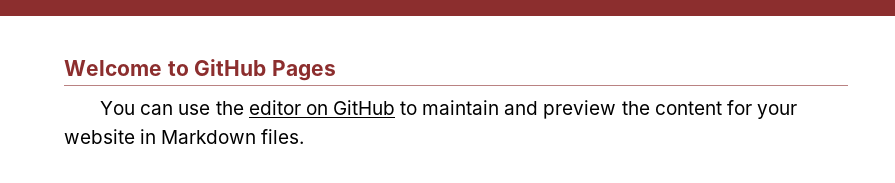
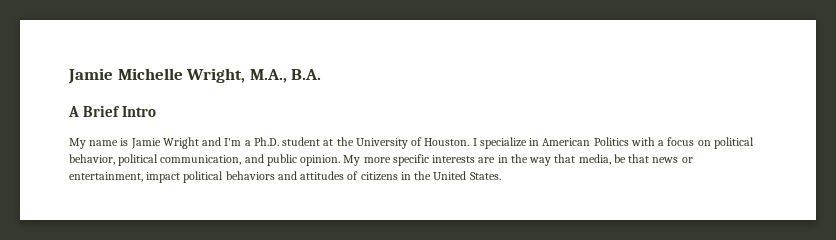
[64,59,337,81] [100,100,798,119] [64,129,305,144] Welcome to GitHub Pages // You can use the editor on GitHub to maintain and preview the content for your website in Markdown files. -> [68,68,322,84] [68,105,157,117] [69,137,754,149] [69,154,693,166] [69,171,501,183] Jamie Michelle Wright, M.A., B.A. // A Brief Intro // My name is Jamie Wright and I'm a Ph.D. student at the University of Houston. I specialize in American Politics with a focus on political behavior, political communication, and public opinion. My more specific interests are in the way that media, be that news or entertainment, impact political behaviors and attitudes of citizens in the United States.

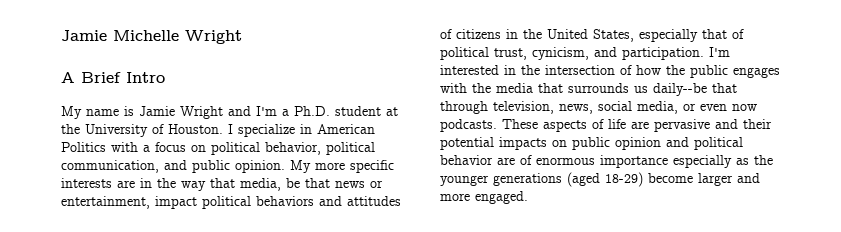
[186,68,322,83] Wright, M.A., B.A. -> [185,30,242,44] Wright
[469,172,501,180] States. -> [593,29,744,42] [440,47,730,60] [440,65,780,78] [440,83,737,96] [440,101,757,114] [440,119,772,132] [440,137,743,150] [440,155,773,168] [440,172,760,187] [440,191,528,204] States, especially that of political trust, cynicism, and participation. I'm interested in the intersection of how the public engages with the media that surrounds us daily--be that through television, news, social media, or even now podcasts. These aspects of life are pervasive and their potential impacts on public opinion and political behavior are of enormous importance especially as the younger generations (aged 18-29) become larger and more engaged.

